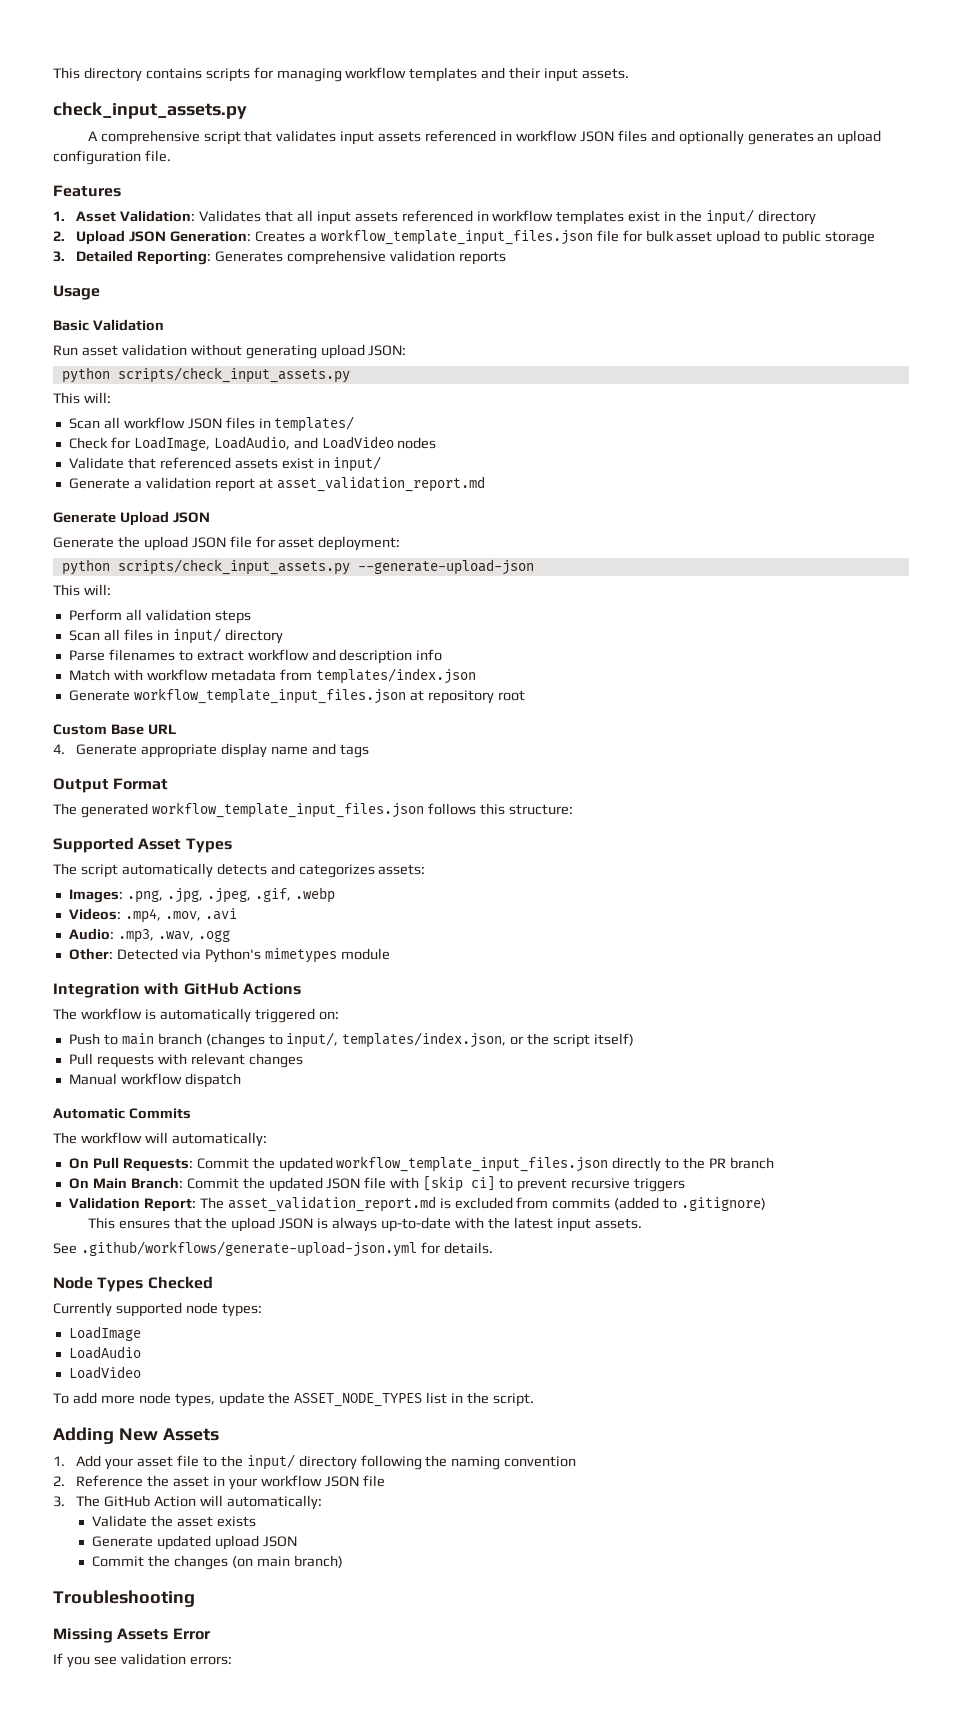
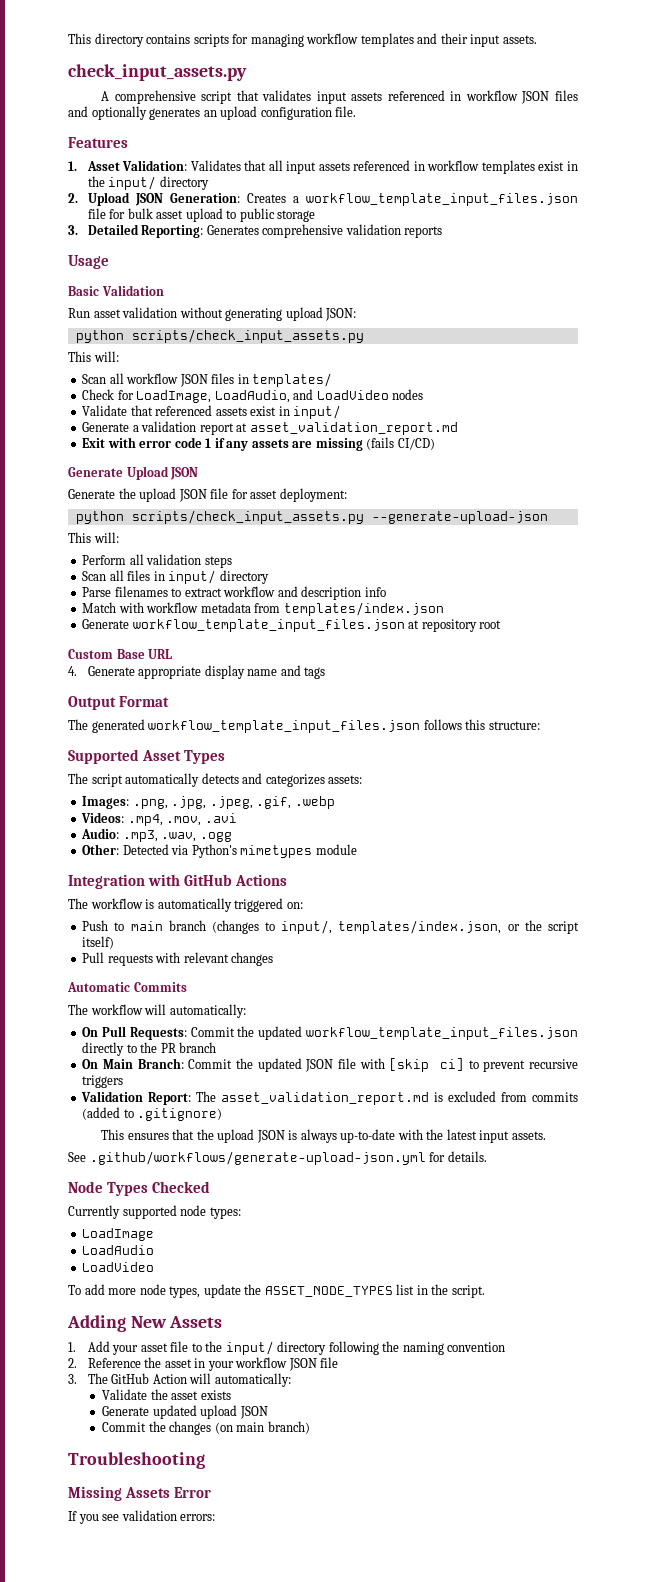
(485, 484) none -> [82,437,435,451] // Exit with error code 1 if any assets are missing (fails CI/CD)
[68,1073,241,1088] // Manual workflow dispatch -> (274, 959) none

